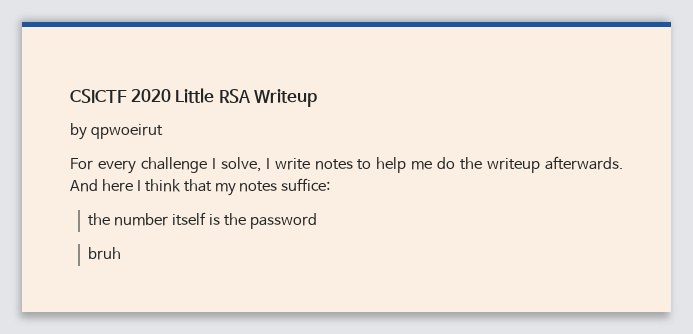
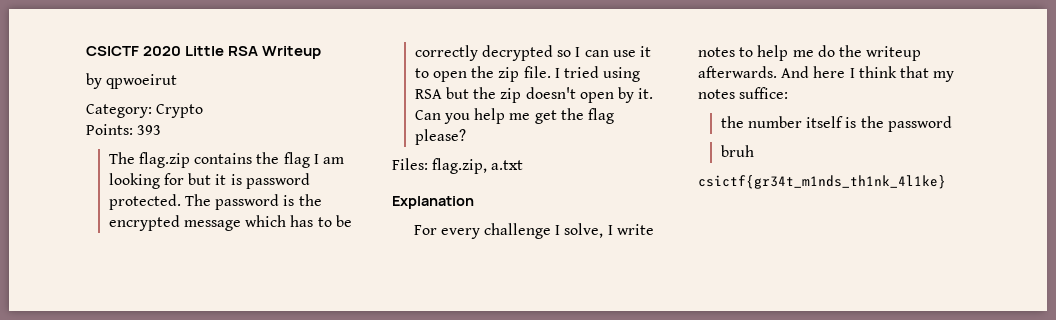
(163, 131) none -> [86,104,204,118] [86,124,162,135] [108,152,344,168] [108,173,310,189] [108,194,322,210] [108,215,352,231] [414,45,651,61] [414,66,641,82] [414,87,654,103] [414,108,614,124] [414,129,466,145] [392,158,524,174] [392,196,474,209] // Category: Crypto // Points: 393 // The flag.zip contains the flag I am looking for but it is password protected. The password is the encrypted message which has to be correctly decrypted so I can use it to open the zip file. I tried using RSA but the zip doesn't open by it. Can you help me get the flag please? // Files: flag.zip, a.txt // Explanation
(121, 253) none -> [698,175,946,189] // csictf{gr34t_m1nds_th1nk_4l1ke}

